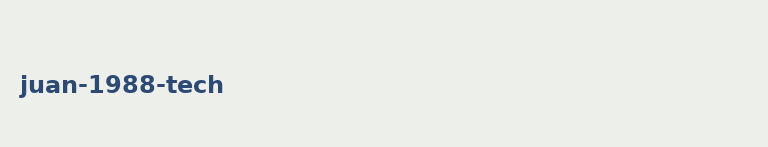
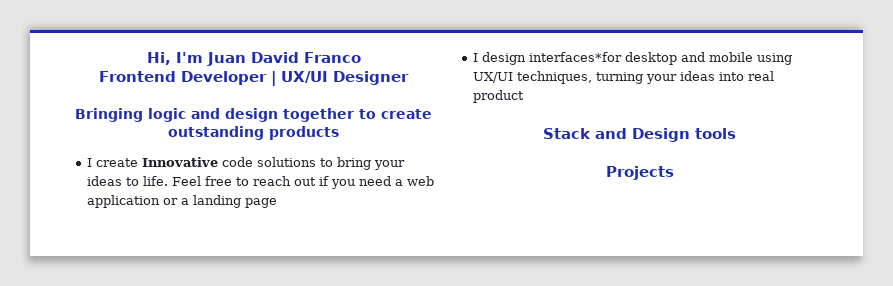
[19,75,224,98] juan-1988-tech -> [146,52,361,66] [99,71,409,86] [75,108,432,122] [168,126,339,140] [86,157,405,170] [86,176,434,189] [86,195,277,208] [472,52,792,65] [472,71,774,84] [472,90,524,103] [543,128,736,142] [605,166,674,180] Hi, I'm Juan David Franco // Frontend Developer | UX/UI Designer // Bringing logic and design together to create outstanding products // I create Innovative code solutions to bring your ideas to life. Feel free to reach out if you need a web application or a landing page // I design interfaces*for desktop and mobile using UX/UI techniques, turning your ideas into real product // Stack and Design tools // Projects

